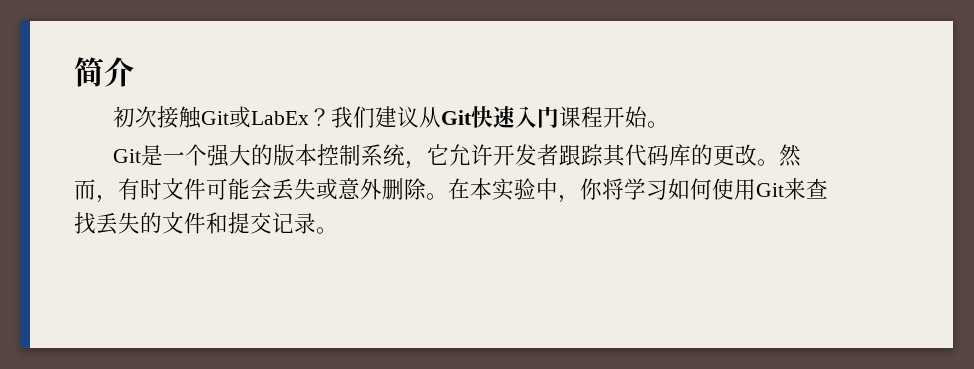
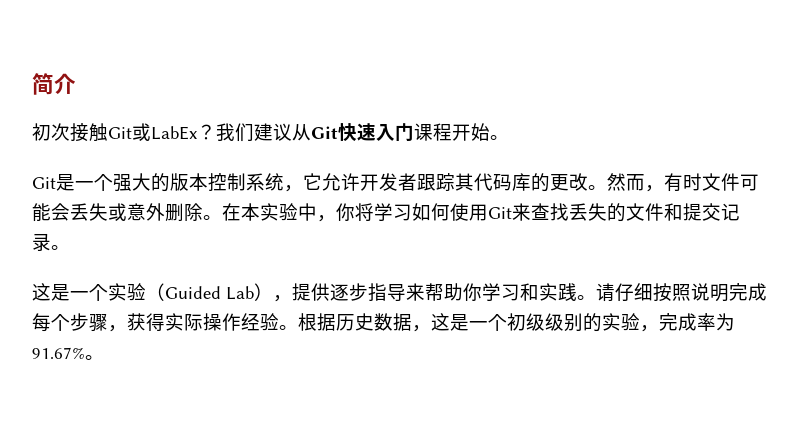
(338, 230) none -> [32,283,767,302] [32,313,735,332] [32,347,104,360] // 这是一个实验（Guided Lab），提供逐步指导来帮助你学习和实践。请仔细按照说明完成每个步骤，获得实际操作经验。根据历史数据，这是一个初级级别的实验，完成率为91.67%。

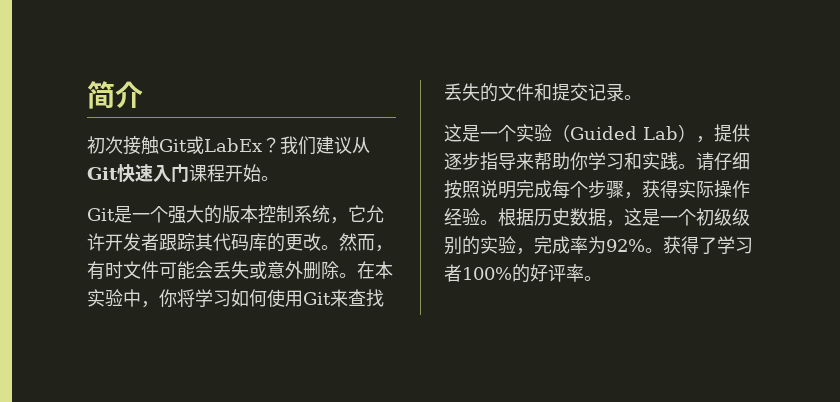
[32,347,85,359] 91.67% -> [606,236,753,254] [444,264,584,283] 92%。获得了学习者100%的好评率

